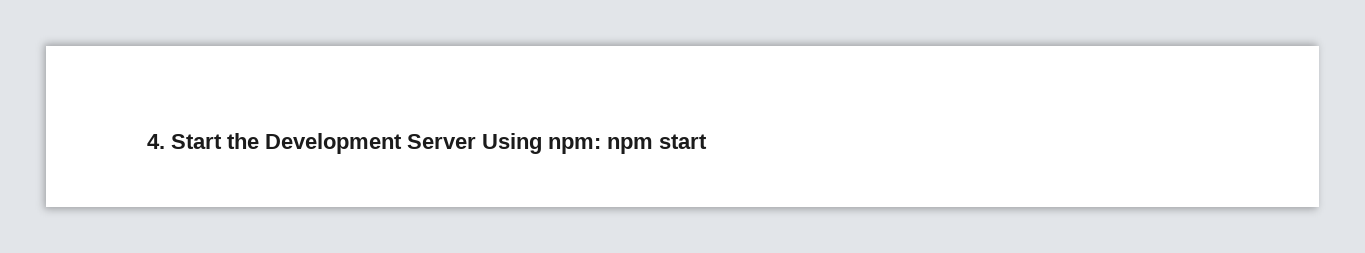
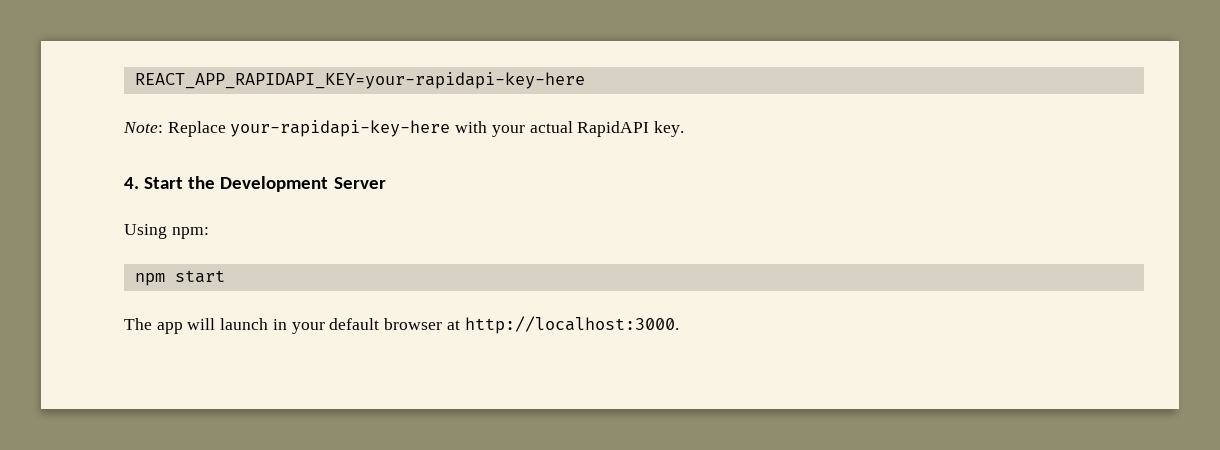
(147, 141) none -> [134,72,585,89] [123,120,685,137] REACT_APP_RAPIDAPI_KEY=your-rapidapi-key-here // Note: Replace your-rapidapi-key-here with your actual RapidAPI key. //
(476, 141) none -> (386, 183) //
(601, 145) none -> (209, 233) //
(707, 141) none -> [124,316,679,334] // The app will launch in your default browser at http://localhost:3000.

